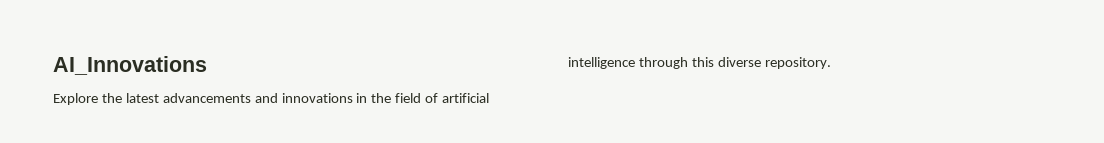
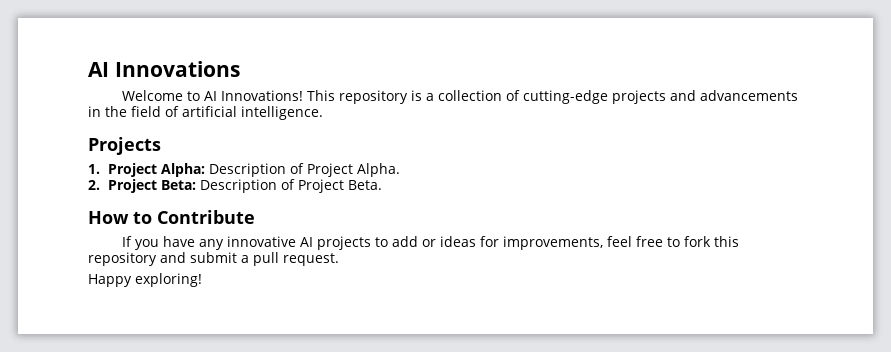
[53,56,207,75] [53,93,353,105] AI_Innovations // Explore the latest advancements and innovations -> [88,61,240,77] [122,90,799,104] AI Innovations // Welcome to AI Innovations! This repository is a collection of cutting-edge projects and advancements
[568,57,831,69] intelligence through this diverse repository. -> [241,106,323,120] [88,137,161,155] [88,163,401,177] [88,179,383,193] [88,210,255,224] [122,236,740,250] [88,252,339,266] [88,273,202,287] intelligence. // Projects // 1. Project Alpha: Description of Project Alpha. // 2. Project Beta: Description of Project Beta. // How to Contribute // If you have any innovative AI projects to add or ideas for improvements, feel free to fork this repository and submit a pull request. // Happy exploring!

